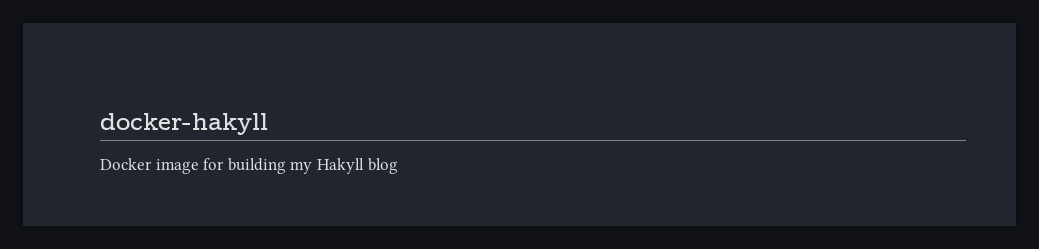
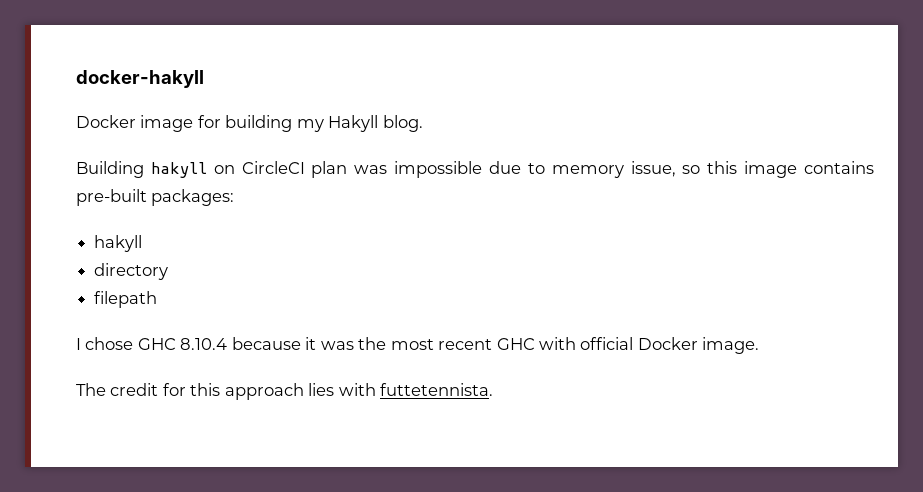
[367,158,398,174] blog -> [382,115,423,132] [76,161,874,178] [76,189,235,206] [94,235,143,252] [94,263,169,280] [94,291,158,308] [76,337,760,354] [76,383,494,400] blog. // Building hakyll on CircleCI plan was impossible due to memory issue, so this image contains pre-built packages: // hakyll // directory // filepath // I chose GHC 8.10.4 because it was the most recent GHC with official Docker image. // The credit for this approach lies with futtetennista.

